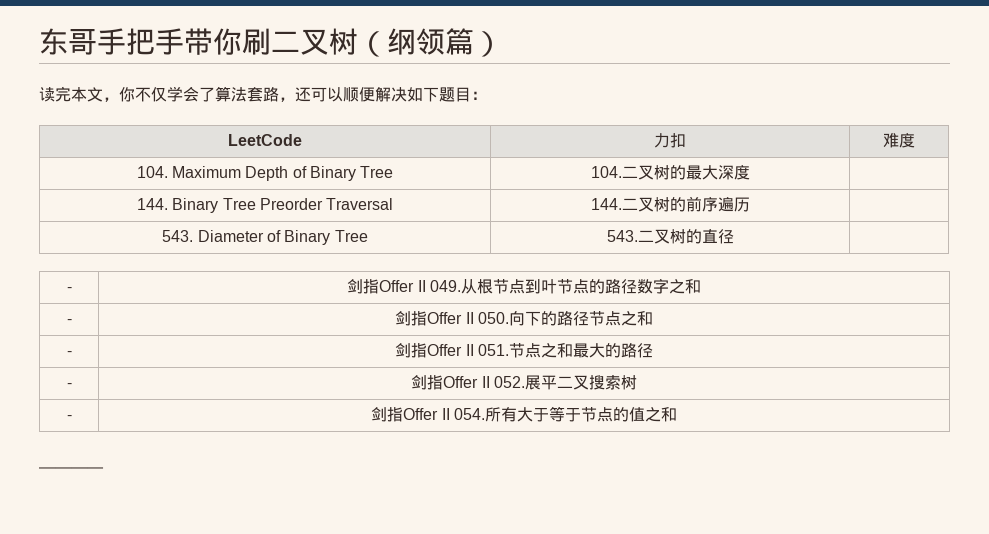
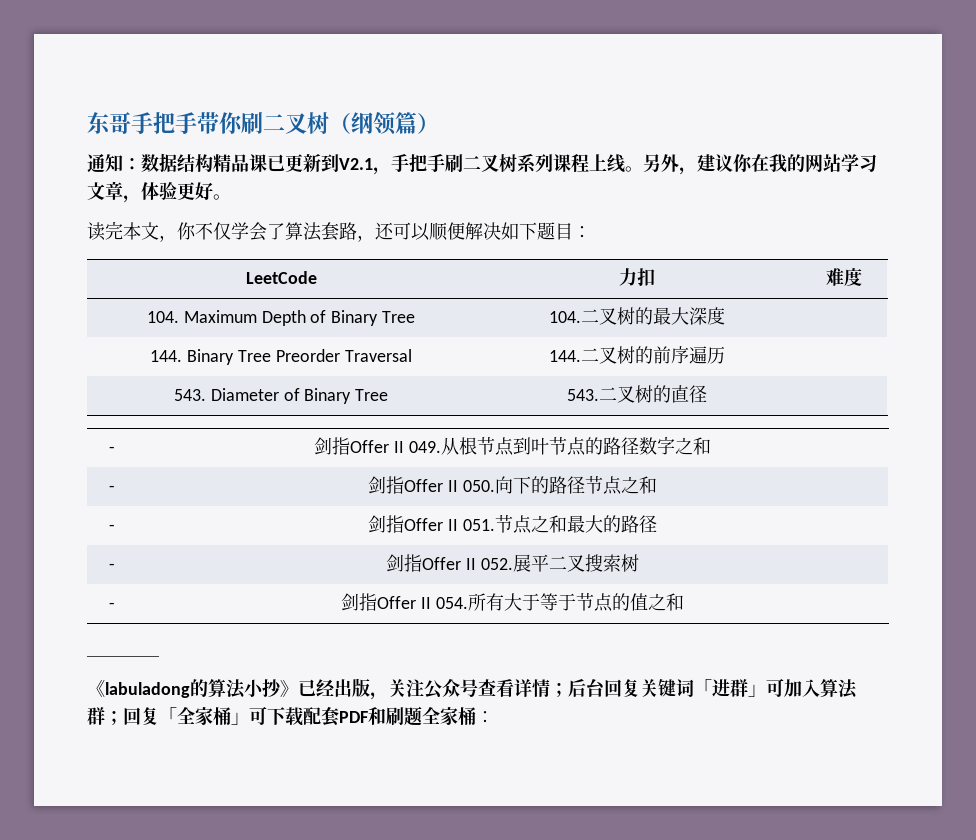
(503, 44) none -> [87,153,877,175] [87,181,231,203] // 通知：数据结构精品课已更新到V2.1，手把手刷二叉树系列课程上线。另外，建议你在我的网站学习文章，体验更好。
(104, 467) none -> [87,678,858,700] [87,706,494,726] // 《labuladong的算法小抄》已经出版，关注公众号查看详情；后台回复关键词「进群」可加入算法群；回复「全家桶」可下载配套PDF和刷题全家桶：

